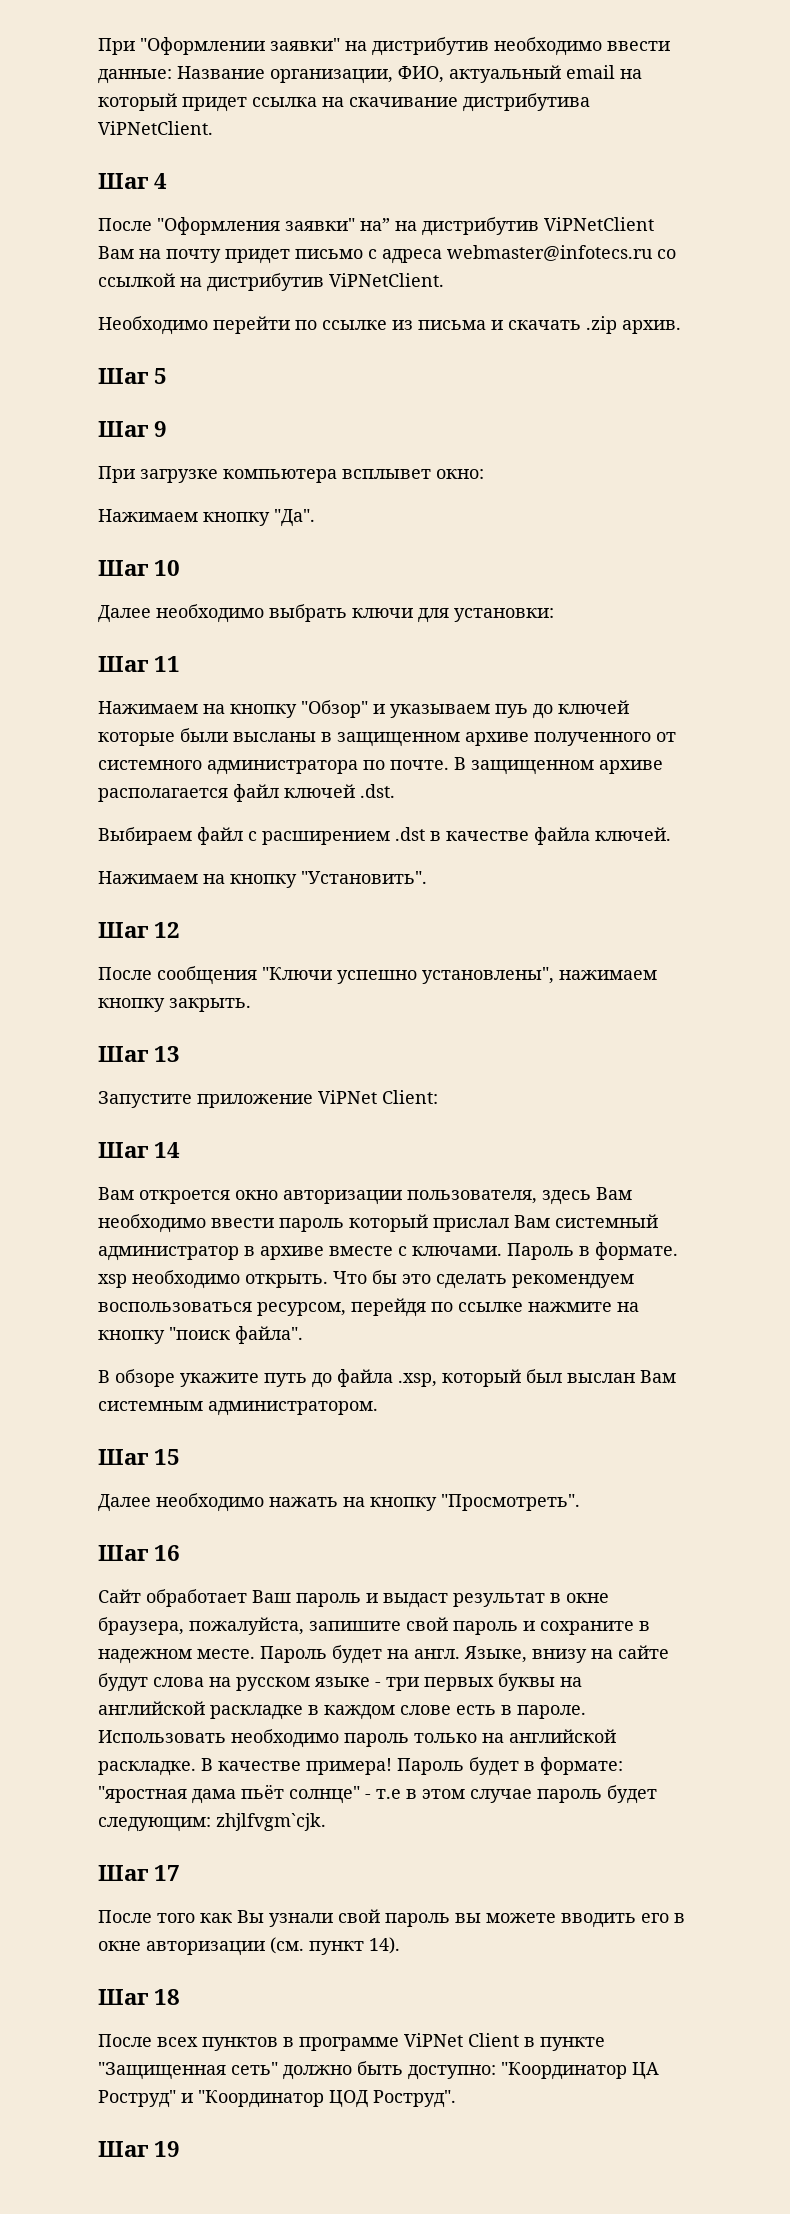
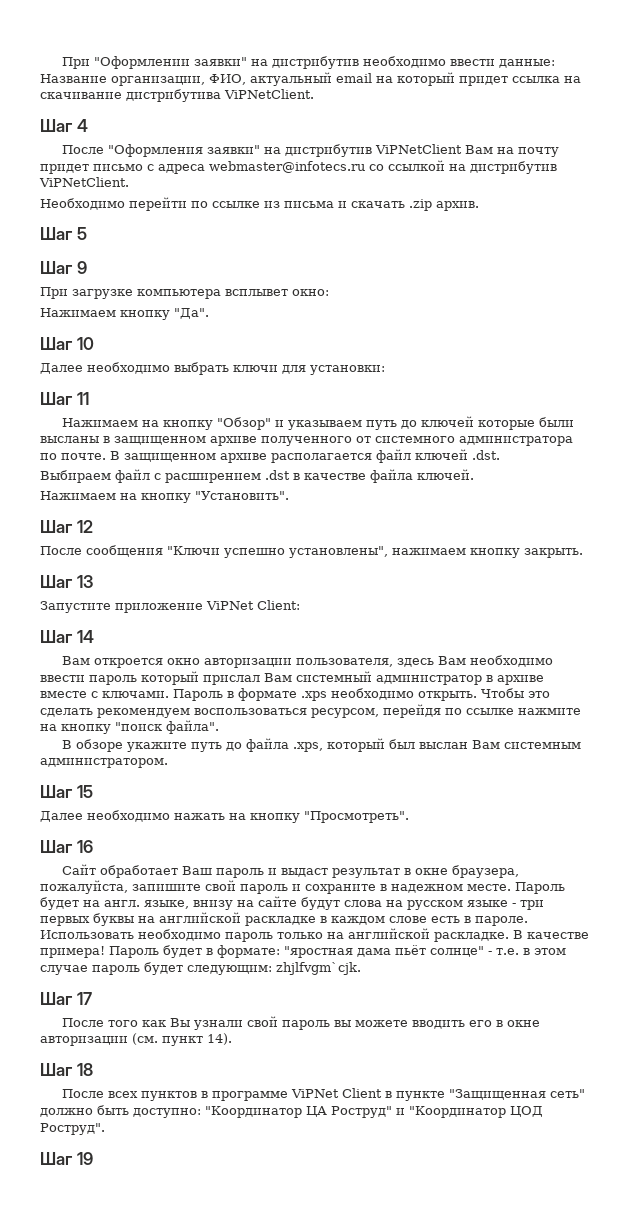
[360,218,390,231] на” -> (260, 149) none
[495,704,528,718] пуь -> [365,420,397,430] путь
[595,1242,678,1260] [98,1270,397,1289] формате. xsp необходимо открыть. Что бы -> [238,688,524,701] формате .xps необходимо открыть. Чтобы
[398,1373,437,1387] .xsp, -> [292,742,323,752] .xps,
[464,1646,527,1663] Языке, -> [144,900,189,909] языке,
[376,1789,401,1799] т.е -> [496,948,519,955] т.е.

